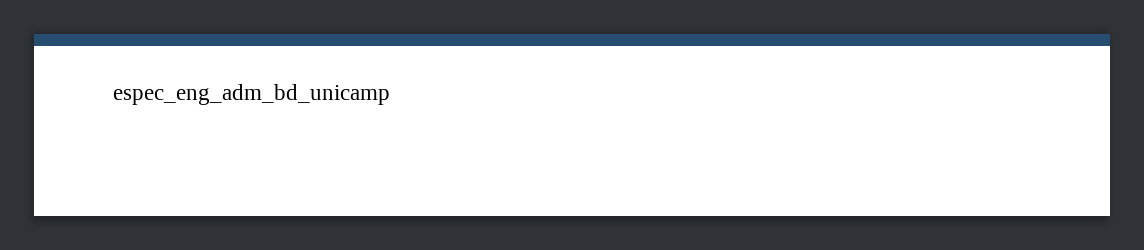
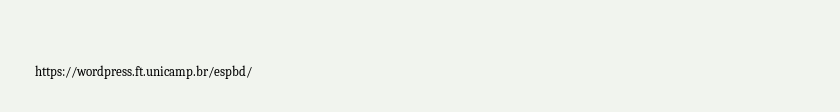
[113,84,390,105] espec_eng_adm_bd_unicamp -> [35,65,252,79] https://wordpress.ft.unicamp.br/espbd/

